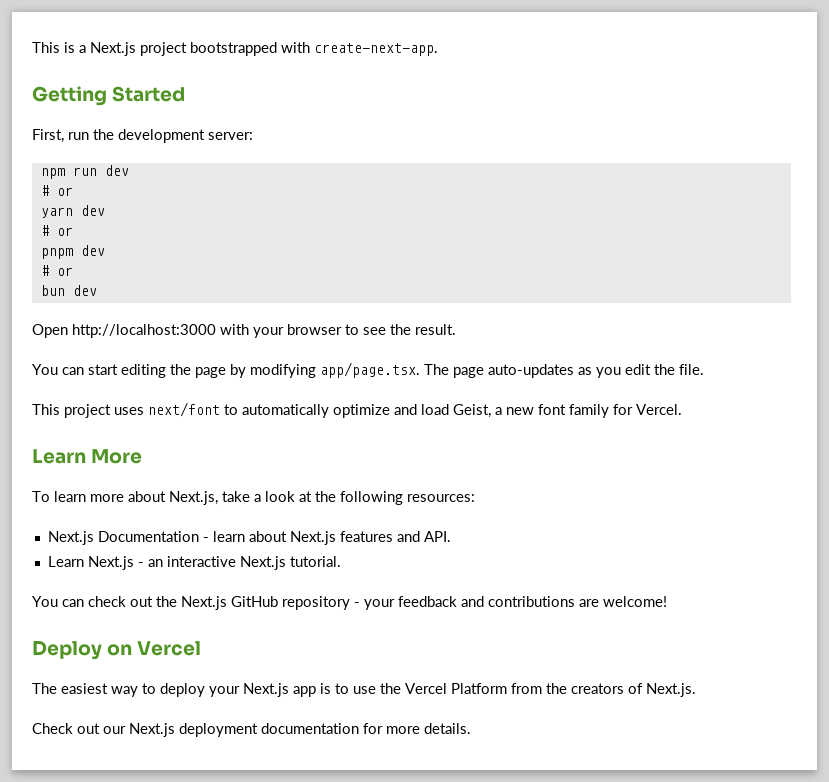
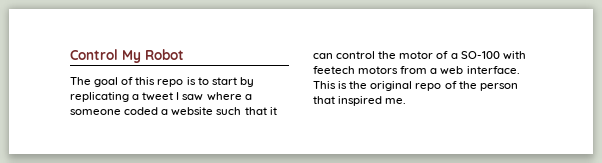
[32,42,438,56] [32,86,186,106] [32,129,253,143] [40,165,129,179] [40,185,73,196] [40,205,105,218] [40,225,73,236] [40,245,105,259] [40,265,73,276] [40,285,97,296] [32,324,456,338] [32,362,704,378] [32,402,682,418] [32,449,143,464] [32,491,475,505] [47,531,451,545] [47,556,341,570] [32,596,667,610] [32,641,202,660] [32,683,696,697] [32,723,471,737] This is a Next.js project bootstrapped with create-next-app. // Getting Started // First, run the development server: // npm run dev // # or // yarn dev // # or // pnpm dev // # or // bun dev // Open http://localhost:3000 with your browser to see the result. // You can start editing the page by modifying app/page.tsx. The page auto-updates as you edit the file. // This project uses next/font to automatically optimize and load Geist, a new font family for Vercel. // Learn More // To learn more about Next.js, take a look at the following resources: // Next.js Documentation - learn about Next.js features and API. // Learn Next.js - an interactive Next.js tutorial. // You can check out the Next.js GitHub repository - your feedback and contributions are welcome! // Deploy on Vercel // The easiest way to deploy your Next.js app is to use the Vercel Platform from the creators of Next.js. // Check out our Next.js deployment documentation for more details. -> [70,49,184,63] [70,77,254,87] [70,92,252,102] [70,107,277,116] [313,51,526,60] [313,66,520,75] [313,81,518,91] [313,96,407,106] Control My Robot // The goal of this repo is to start by replicating a tweet I saw where a someone coded a website such that it can control the motor of a SO-100 with feetech motors from a web interface. This is the original repo of the person that inspired me.

